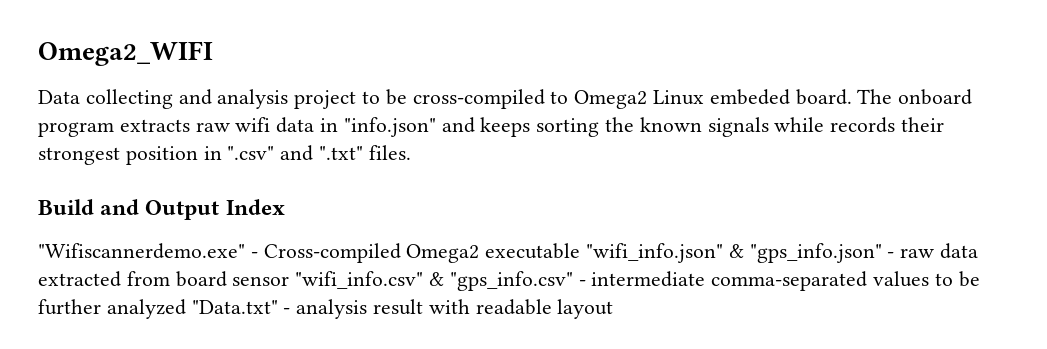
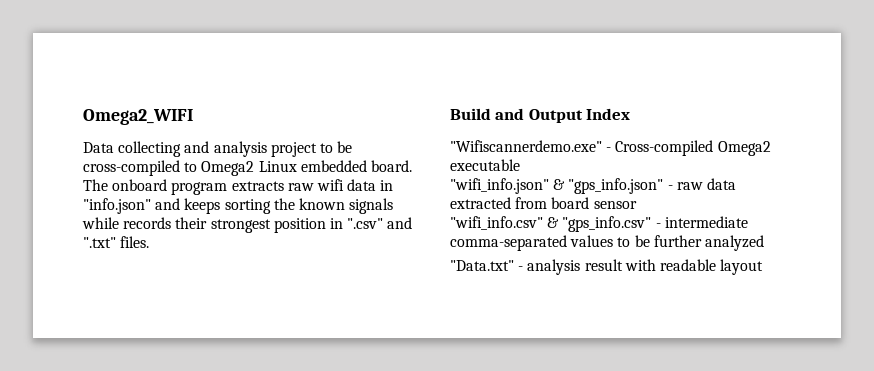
[709,89,790,105] embeded -> [300,160,367,172] embedded
(581, 251) none -> (520, 165) //
(290, 281) none -> (637, 205) //
(186, 309) none -> (764, 243) //

